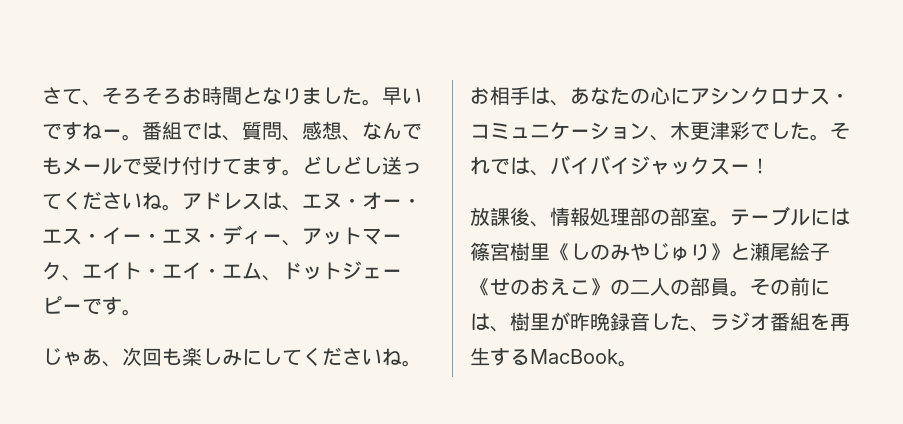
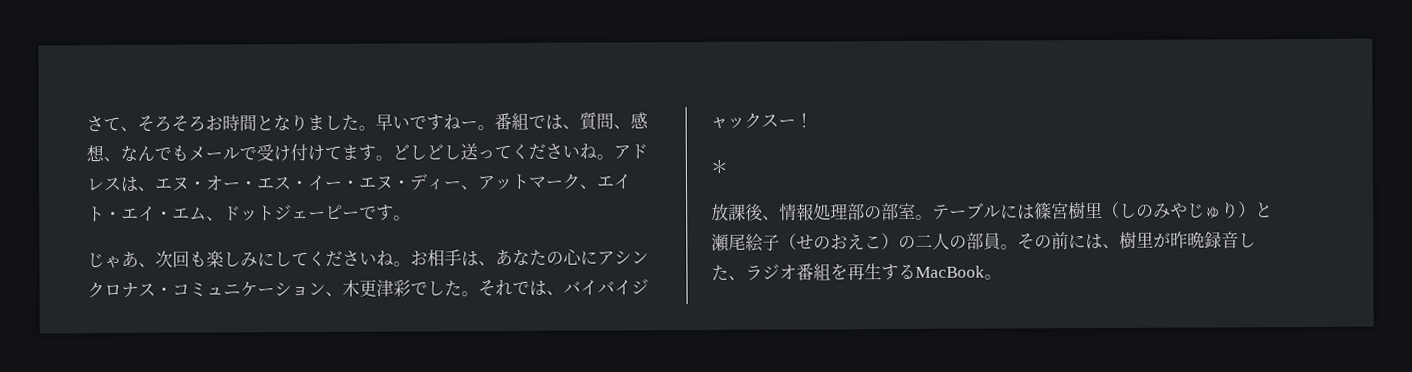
(770, 166) none -> [710,159,728,174] // ＊
[550,243,570,261] 《 -> [1102,201,1120,218] （
[710,243,730,261] 》 -> [1238,201,1256,218] ）
[470,278,490,296] 《 -> [779,233,797,250] （
[590,278,610,296] 》 -> [881,233,899,250] ）

